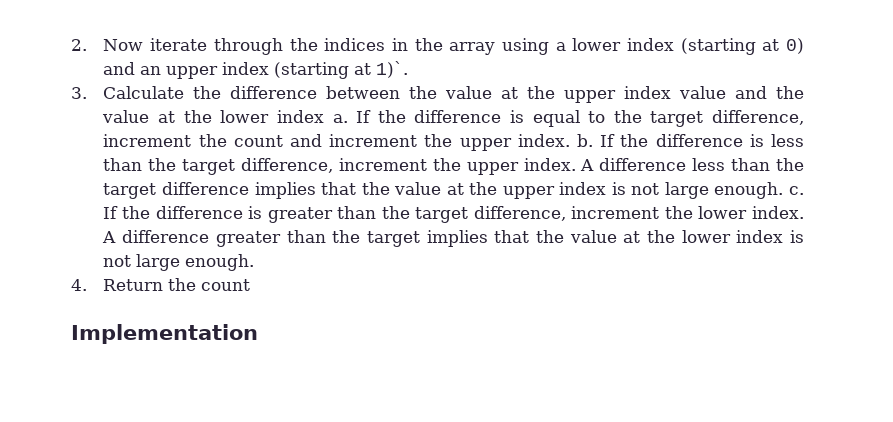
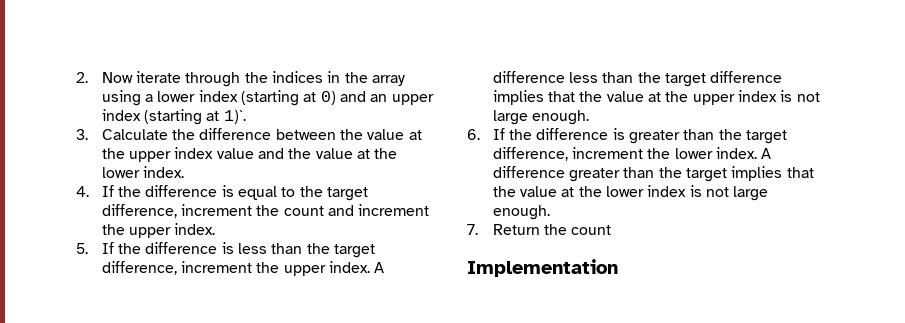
[276,110,348,123] index a. -> [142,166,184,178] [76,186,89,197] index. // 4.
[577,134,594,147] b. -> [76,243,88,254] // 5.
[789,186,804,195] c. -> [467,129,480,140] // 6.
[71,279,87,291] 4. -> [467,224,478,235] 7.

